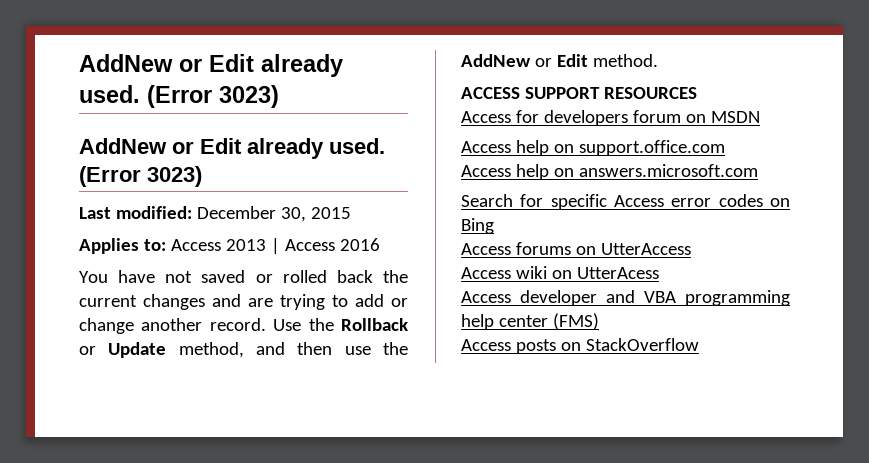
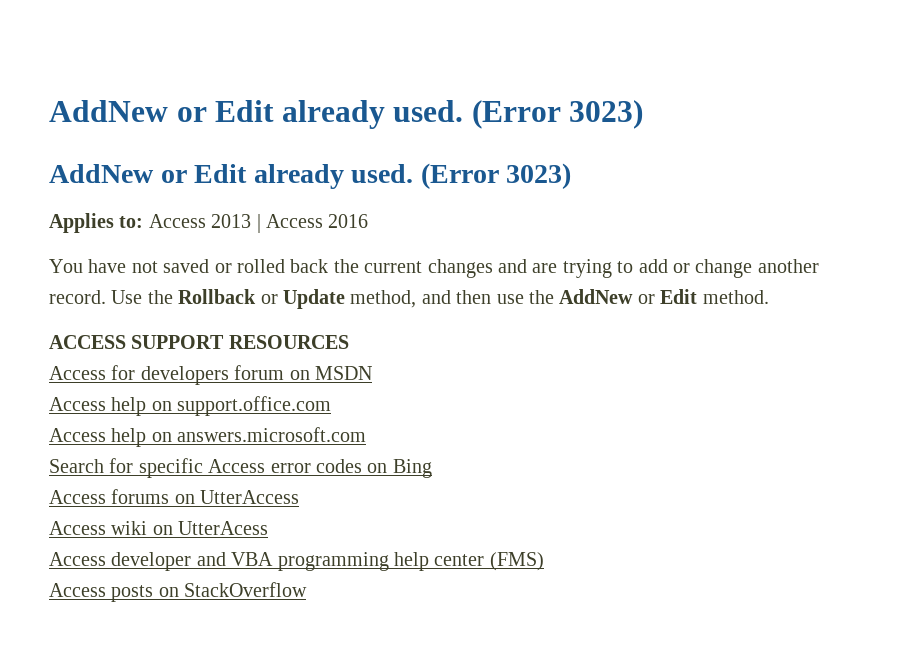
[79,206,351,222] // Last modified: December 30, 2015 -> (572, 176) none

